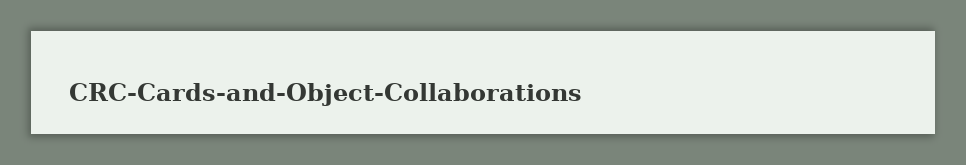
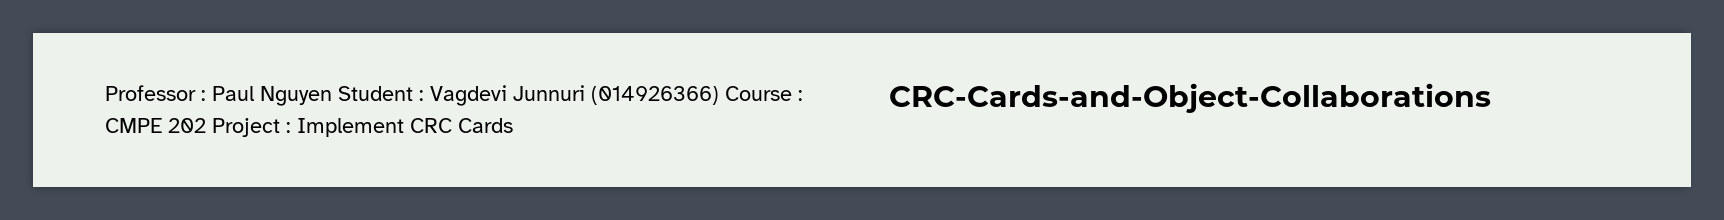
(69, 94) none -> [105,85,803,106] [105,118,513,137] Professor : Paul Nguyen Student : Vagdevi Junnuri (014926366) Course : CMPE 202 Project : Implement CRC Cards //

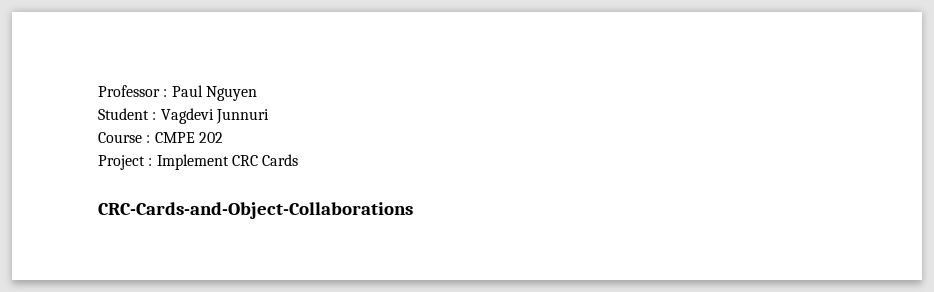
(332, 96) none -> (257, 93) //
[591,86,719,105] (014926366) -> (269, 116) //
(206, 125) none -> (223, 137) //

